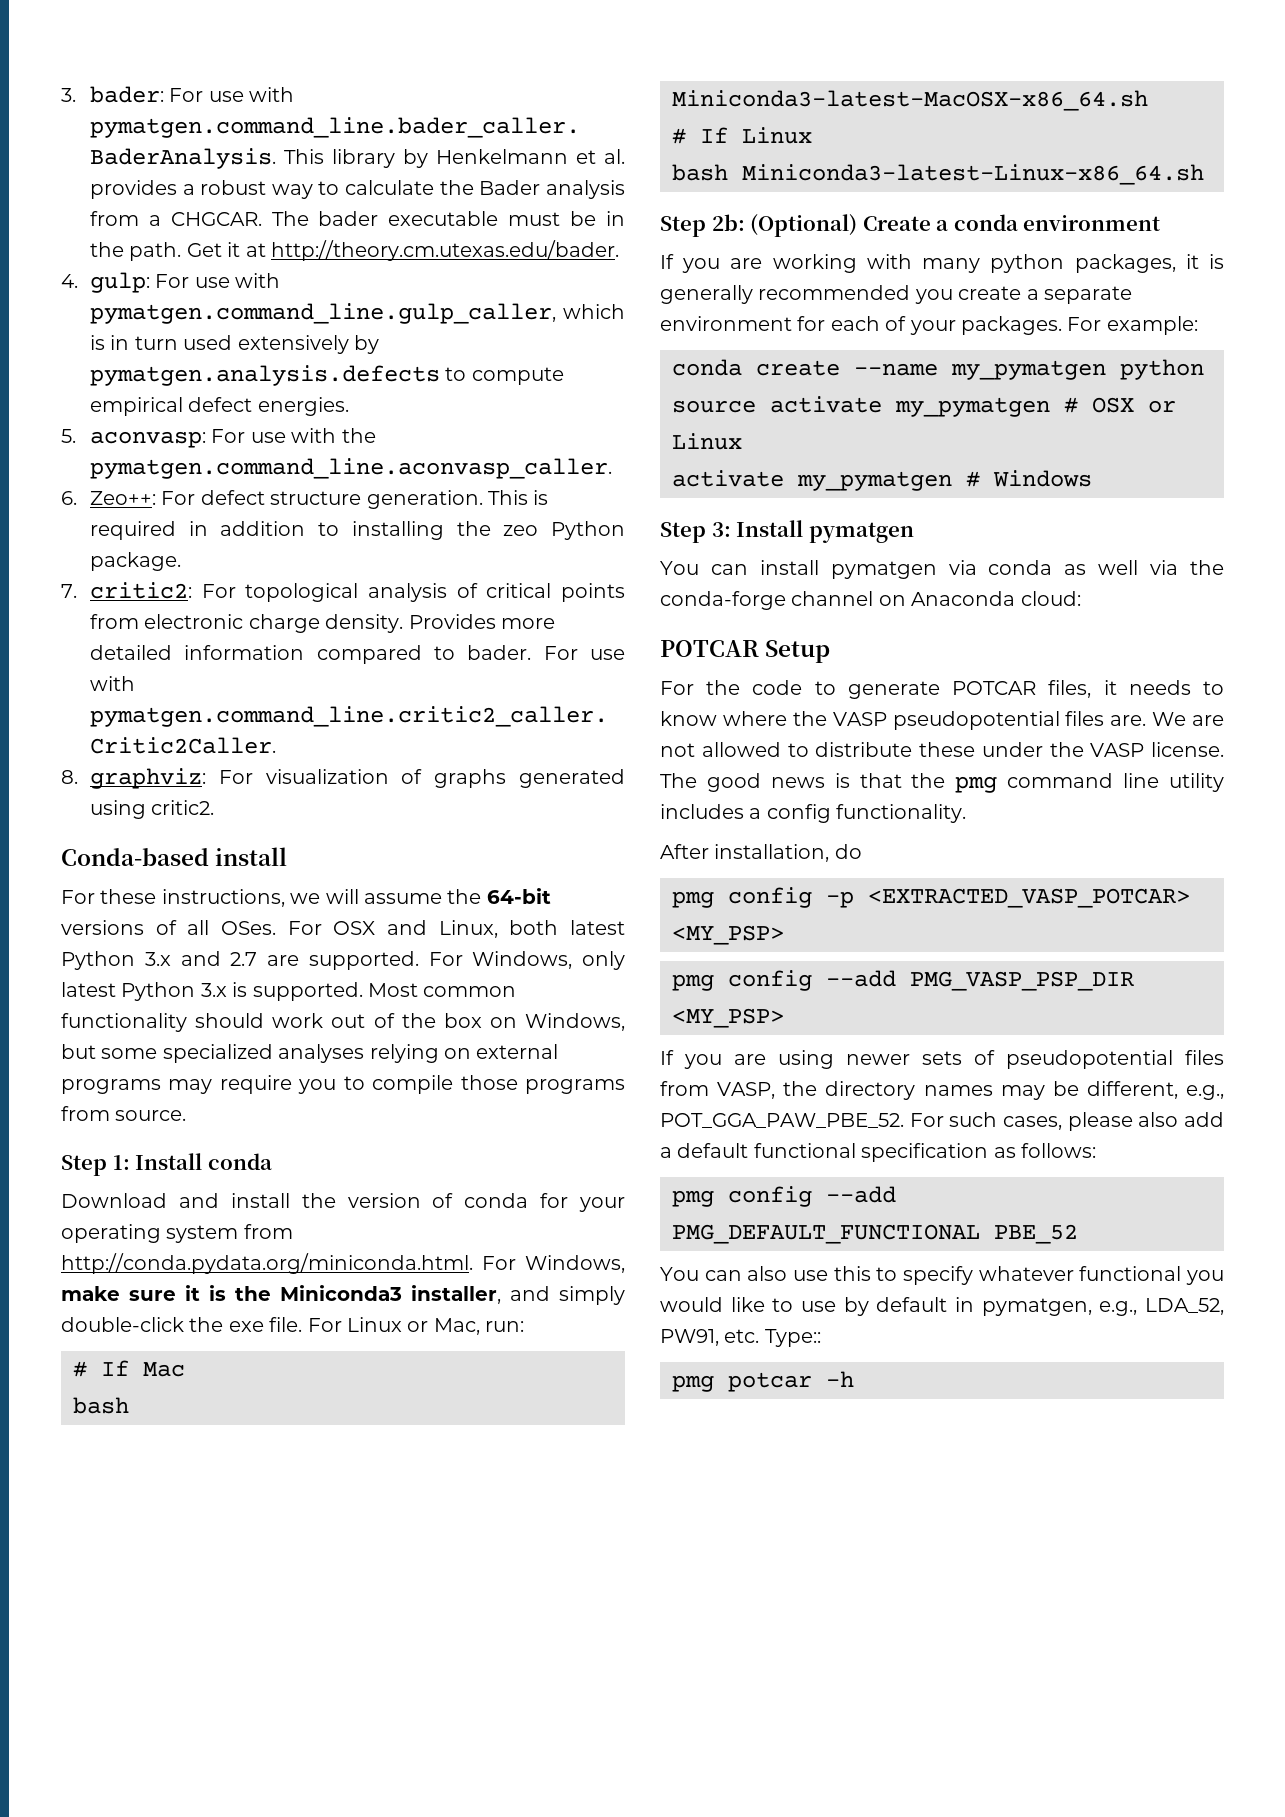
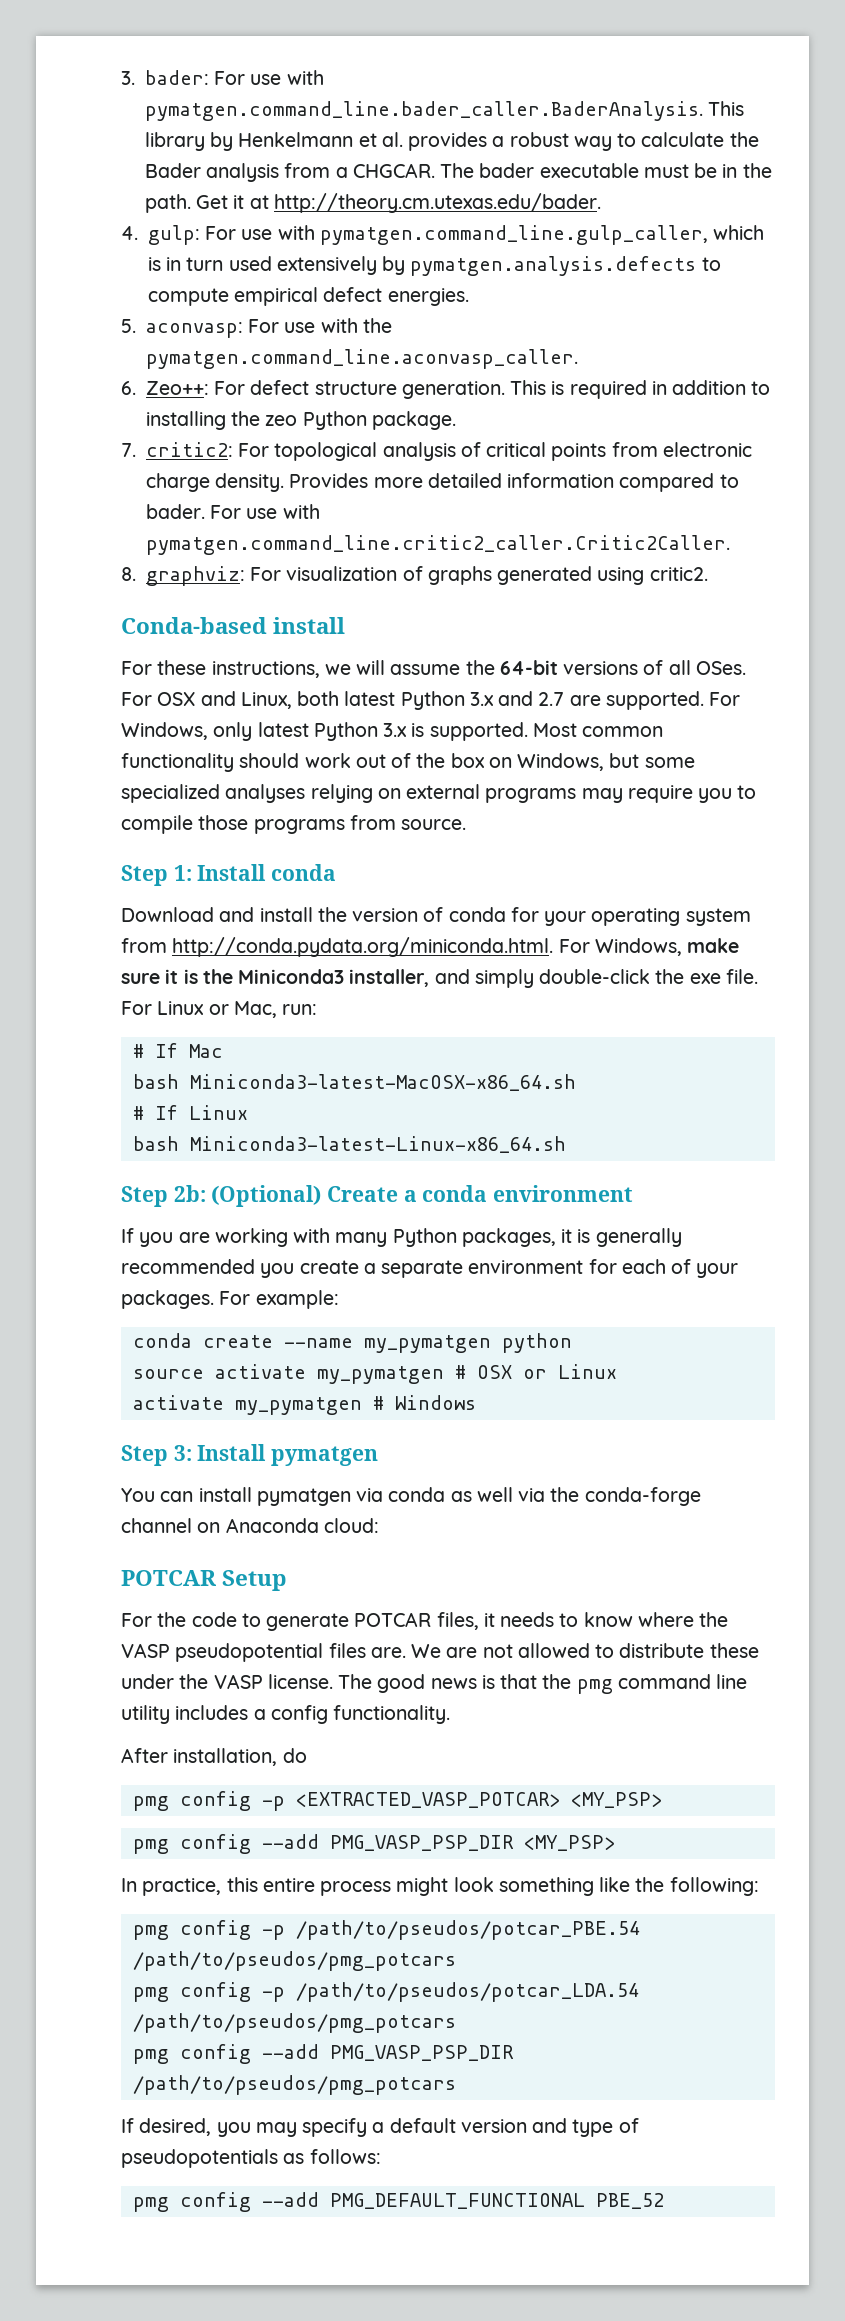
[990,254,1065,273] python -> [392,1228,457,1247] Python
[660,1050,1224,1069] [660,1081,1224,1100] [660,1112,1224,1131] [660,1143,989,1162] If you are using newer sets of pseudopotential files from VASP, the directory names may be different, e.g., POT_GGA_PAW_PBE_52. For such cases, please also add a default functional specification -> [121,1877,759,1896] [132,1920,640,1940] [132,1951,456,1971] [132,1982,639,2002] [132,2013,456,2033] [132,2044,514,2064] [132,2075,456,2095] [121,2118,639,2137] [121,2149,278,2168] In practice, this entire process might look something like the following: // pmg config -p /path/to/pseudos/potcar_PBE.54 /path/to/pseudos/pmg_potcars // pmg config -p /path/to/pseudos/potcar_LDA.54 /path/to/pseudos/pmg_potcars // pmg config --add PMG_VASP_PSP_DIR /path/to/pseudos/pmg_potcars // If desired, you may specify a default version and type of pseudopotentials
[660,1266,1224,1285] [660,1297,1224,1316] [660,1329,821,1347] [672,1371,854,1392] // You can also use this to specify whatever functional you would like to use by default in pymatgen, e.g., LDA_52, PW91, etc. Type:: // pmg potcar -h -> (664, 2201) none

